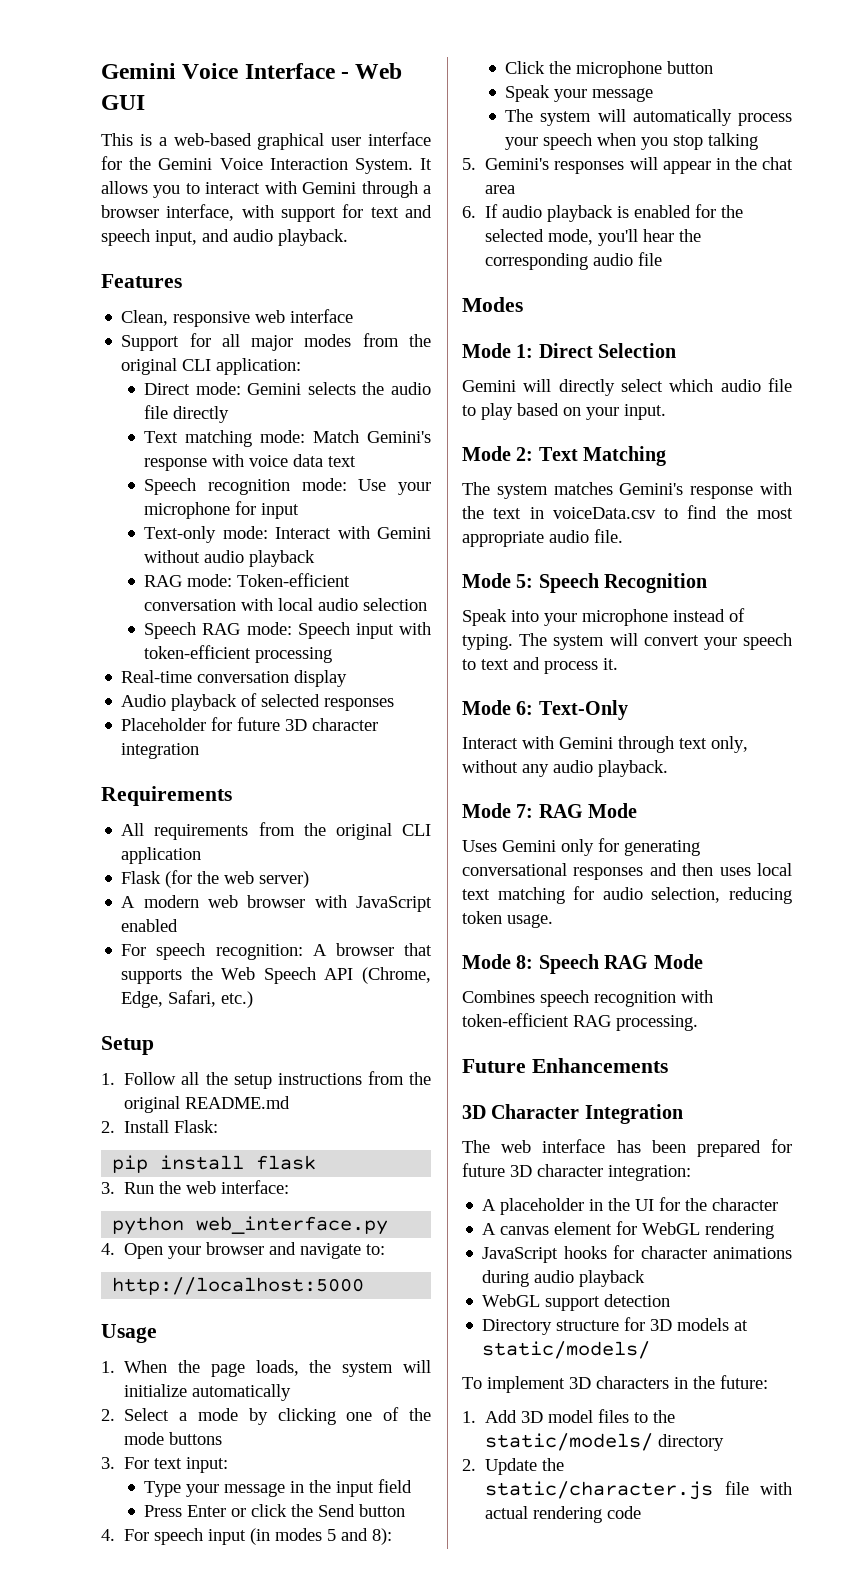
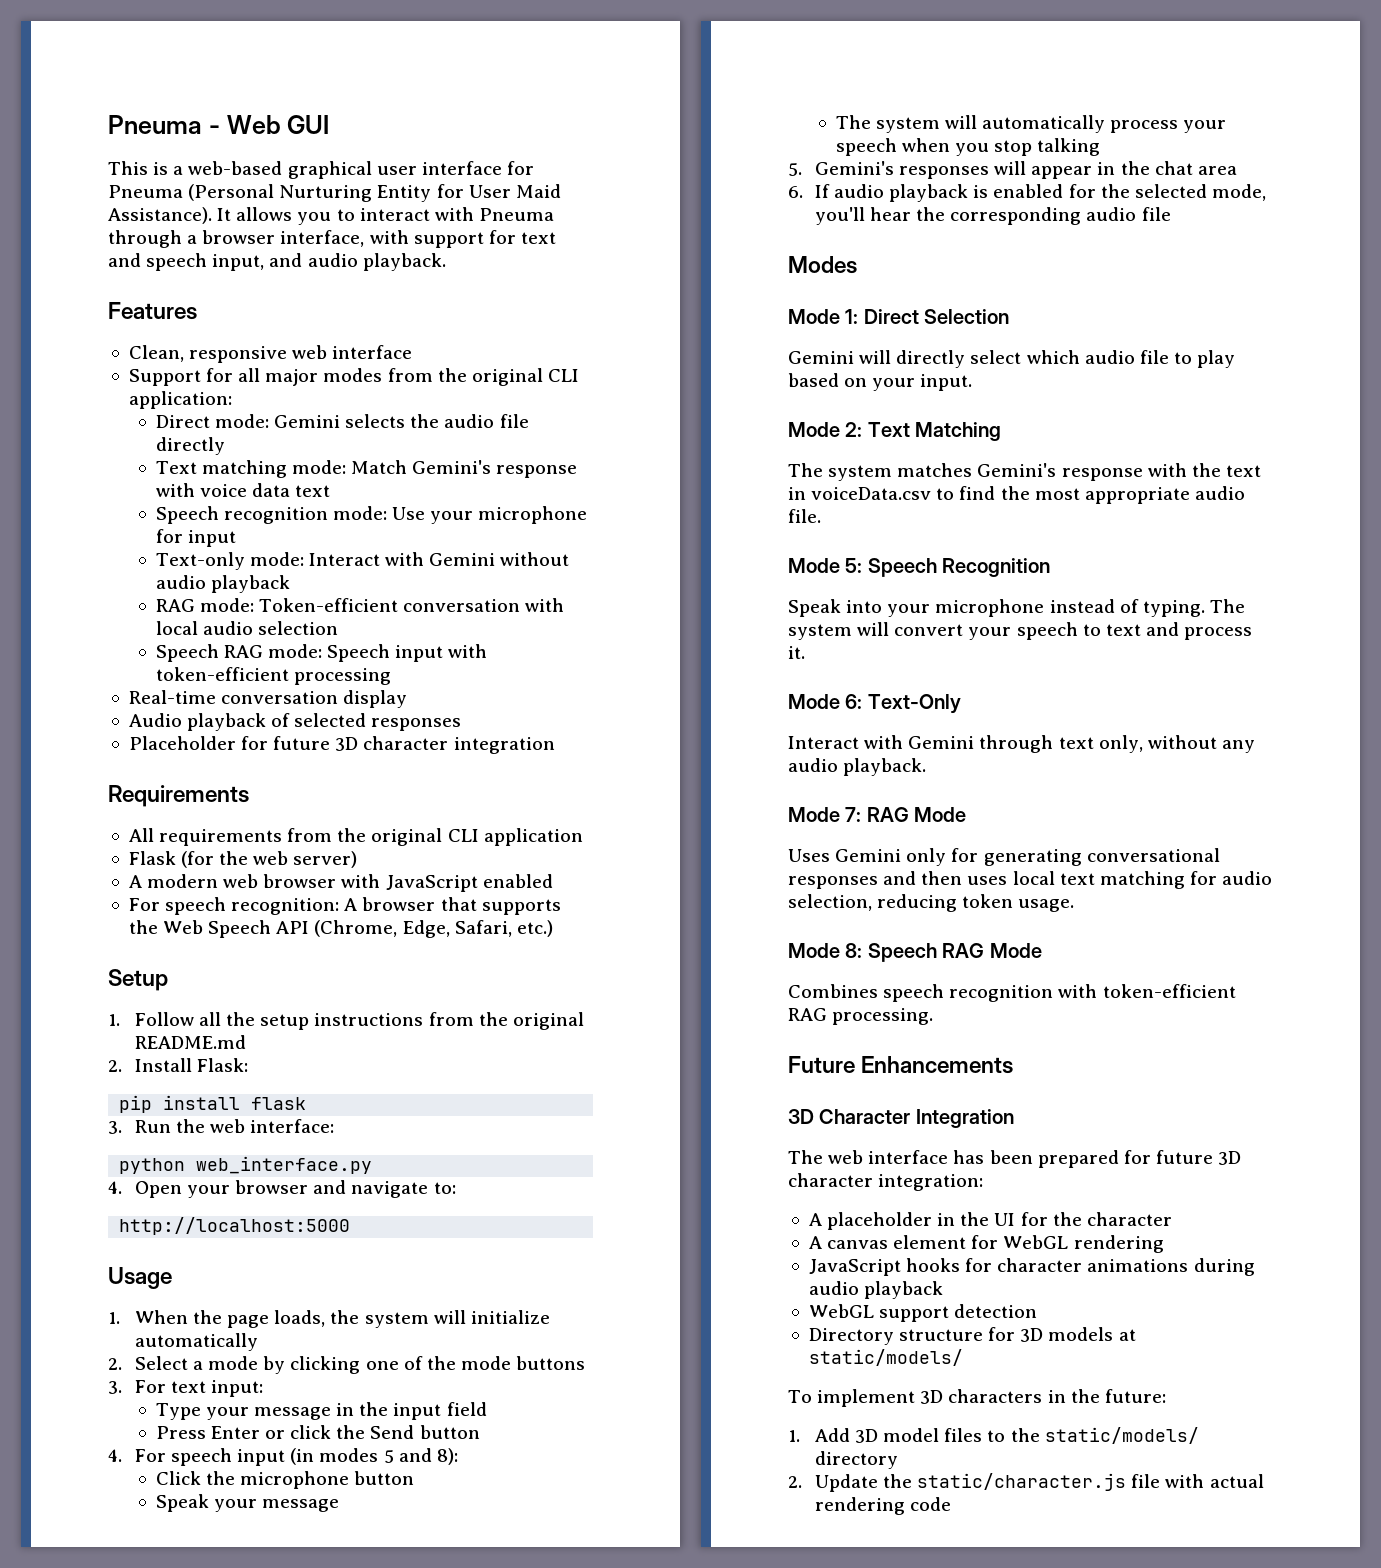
[101,63,335,79] Gemini Voice Interface -> [108,115,202,134] Pneuma
[129,157,413,174] the Gemini Voice Interaction System. -> [108,184,561,202] [108,207,212,224] Pneuma (Personal Nurturing Entity for User Maid Assistance).
[302,182,357,194] Gemini -> [478,208,554,221] Pneuma

